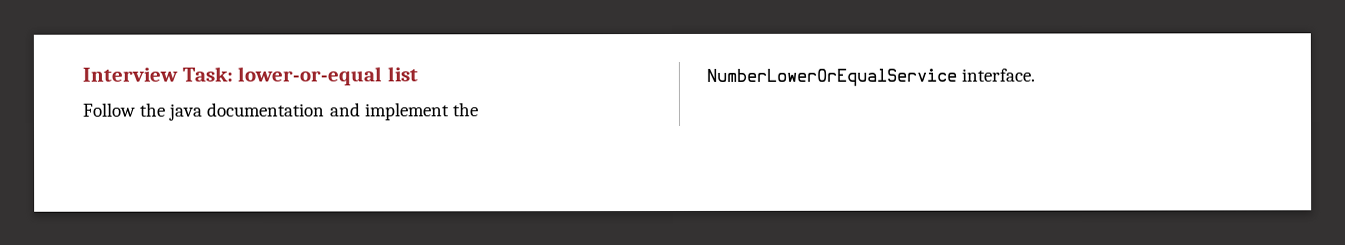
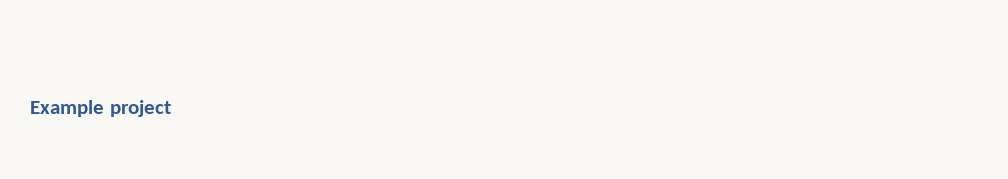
[82,66,419,86] [82,102,478,121] [706,68,1036,87] Interview Task: lower-or-equal list // Follow the java documentation and implement the NumberLowerOrEqualService interface. -> [30,100,171,117] Example project

